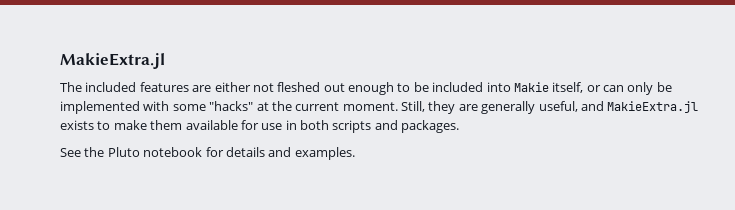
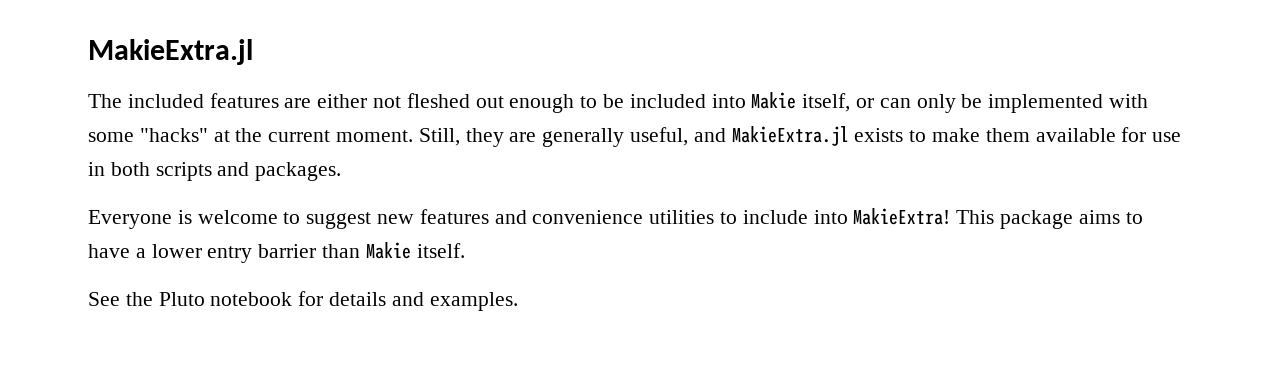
(460, 126) none -> [88,208,1143,229] [88,242,465,263] // Everyone is welcome to suggest new features and convenience utilities to include into MakieExtra! This package aims to have a lower entry barrier than Makie itself.

